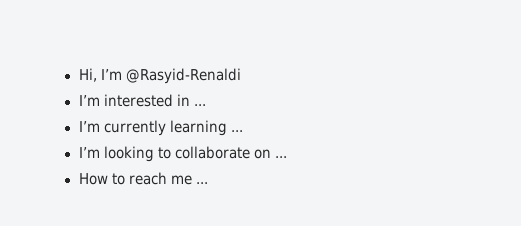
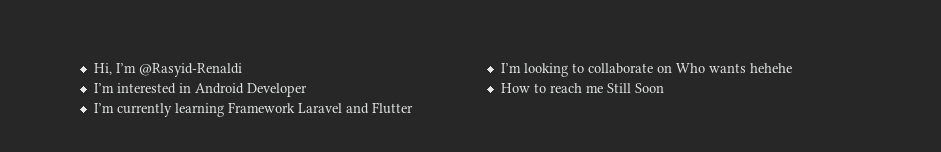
[193,104,206,106] ... -> [194,83,307,97] Android Developer
[230,130,243,132] ... -> [227,102,413,114] Framework Laravel and Flutter
[274,156,287,158] ... -> [675,63,792,73] Who wants hehehe
[195,182,208,184] ... -> [606,83,664,93] Still Soon

